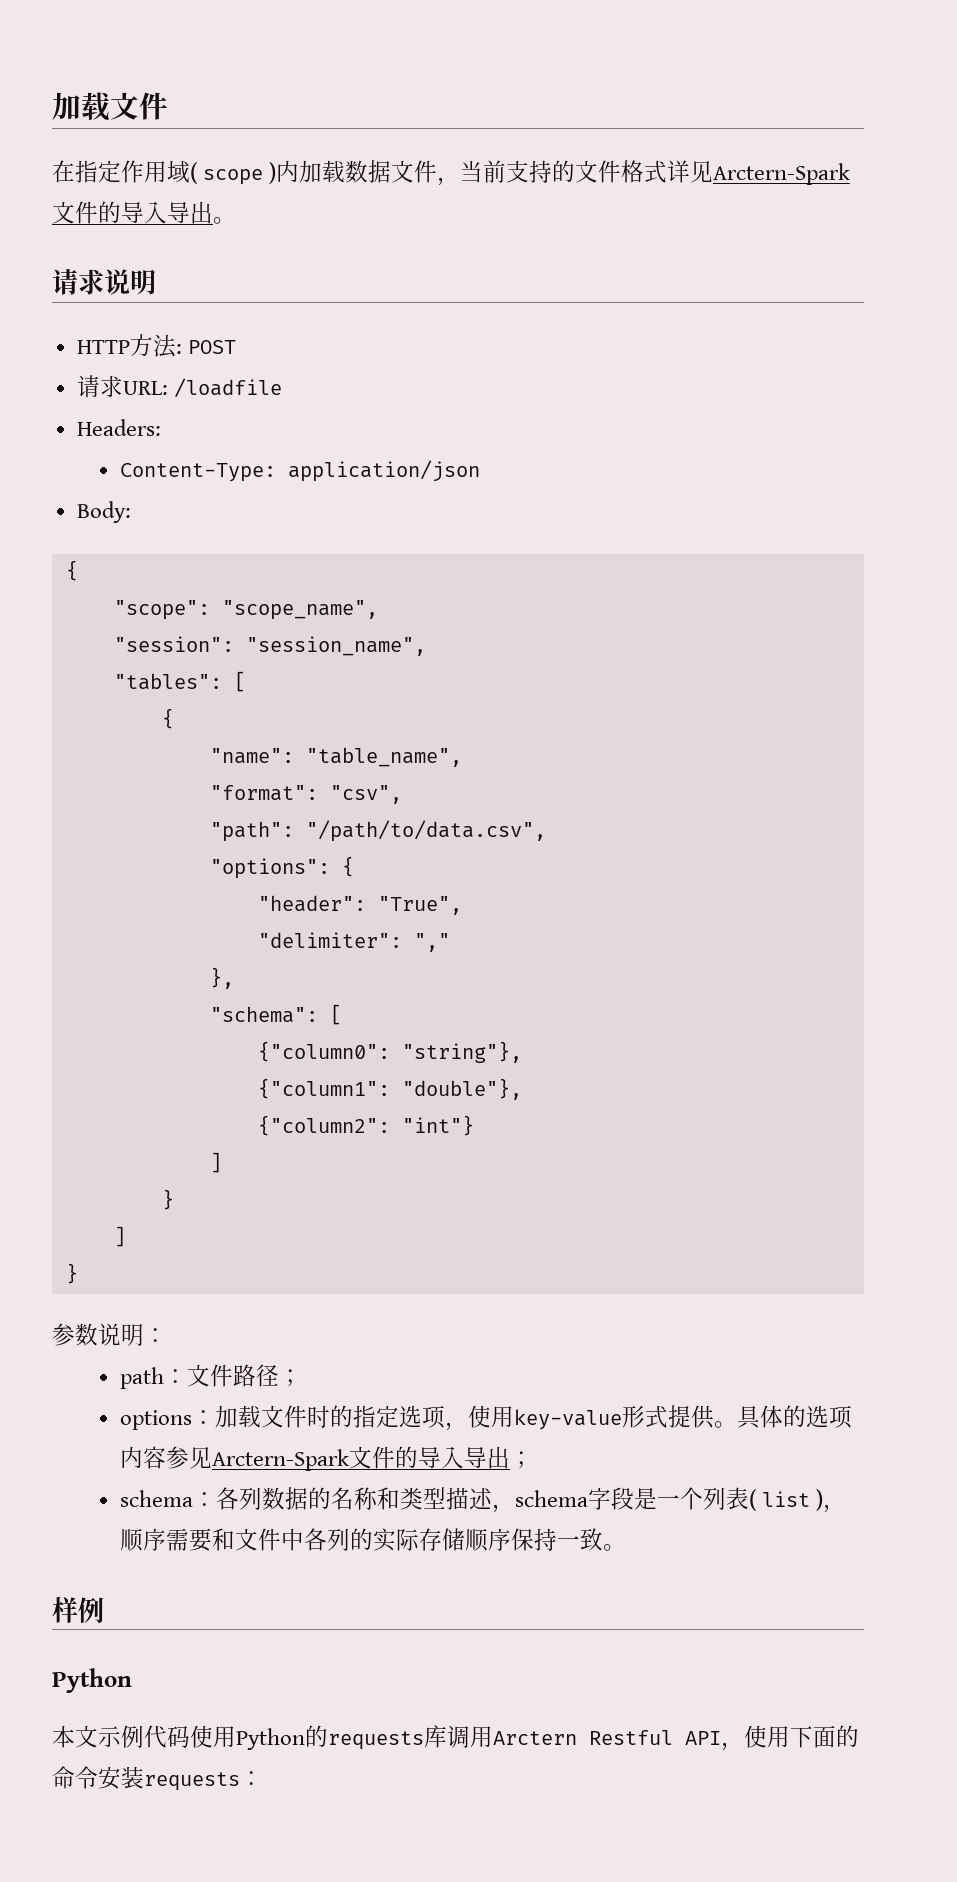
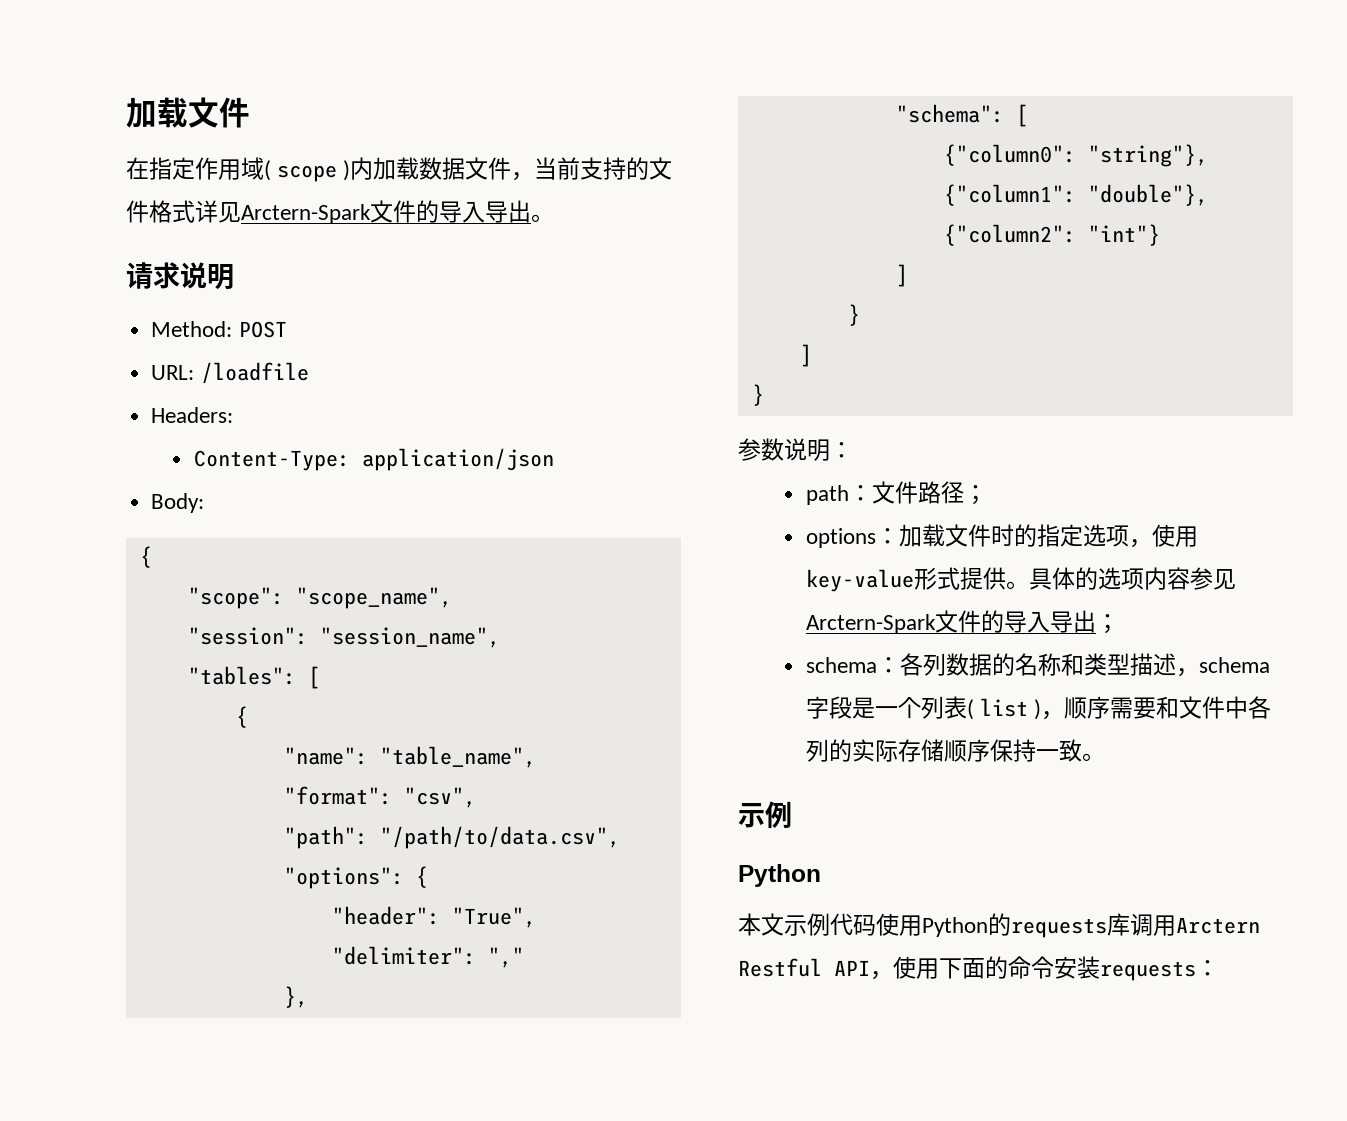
[76,334,182,358] HTTP方法: -> [151,321,233,337] Method:
[76,375,123,398] 请求 -> (287, 329) none
[52,1596,78,1623] 样 -> [738,803,765,828] 示

